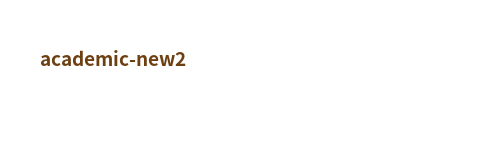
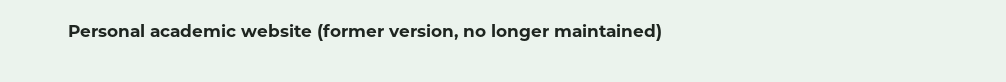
[40,50,186,66] academic-new2 -> [68,24,662,41] Personal academic website (former version, no longer maintained)

